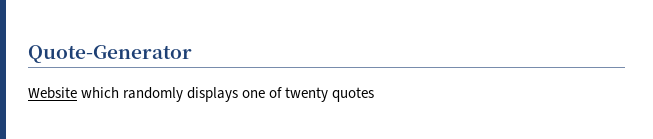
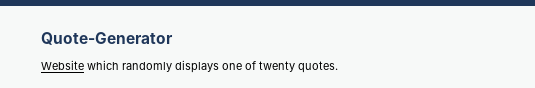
[332,87,375,102] quotes -> [298,61,338,73] quotes.

